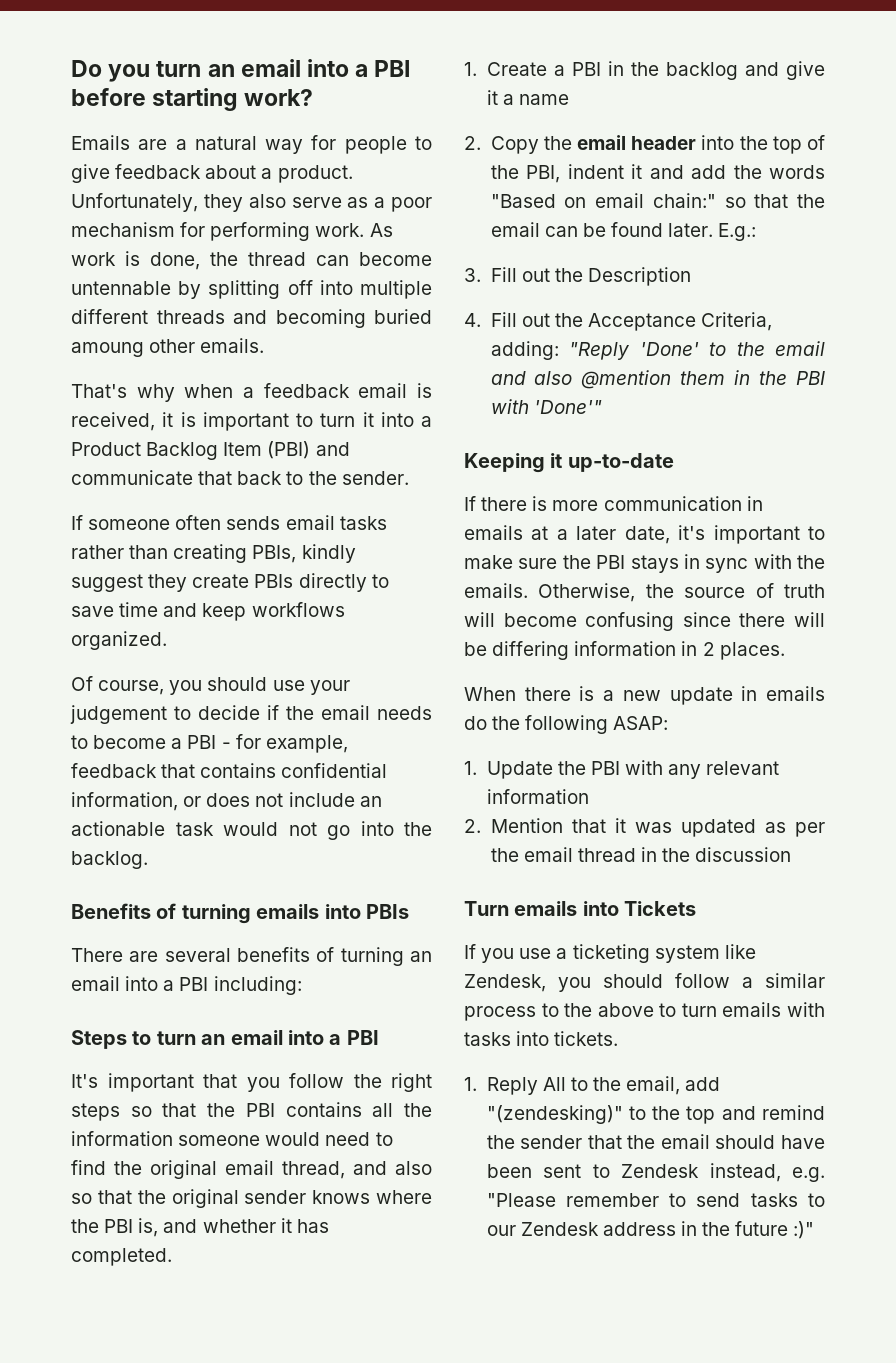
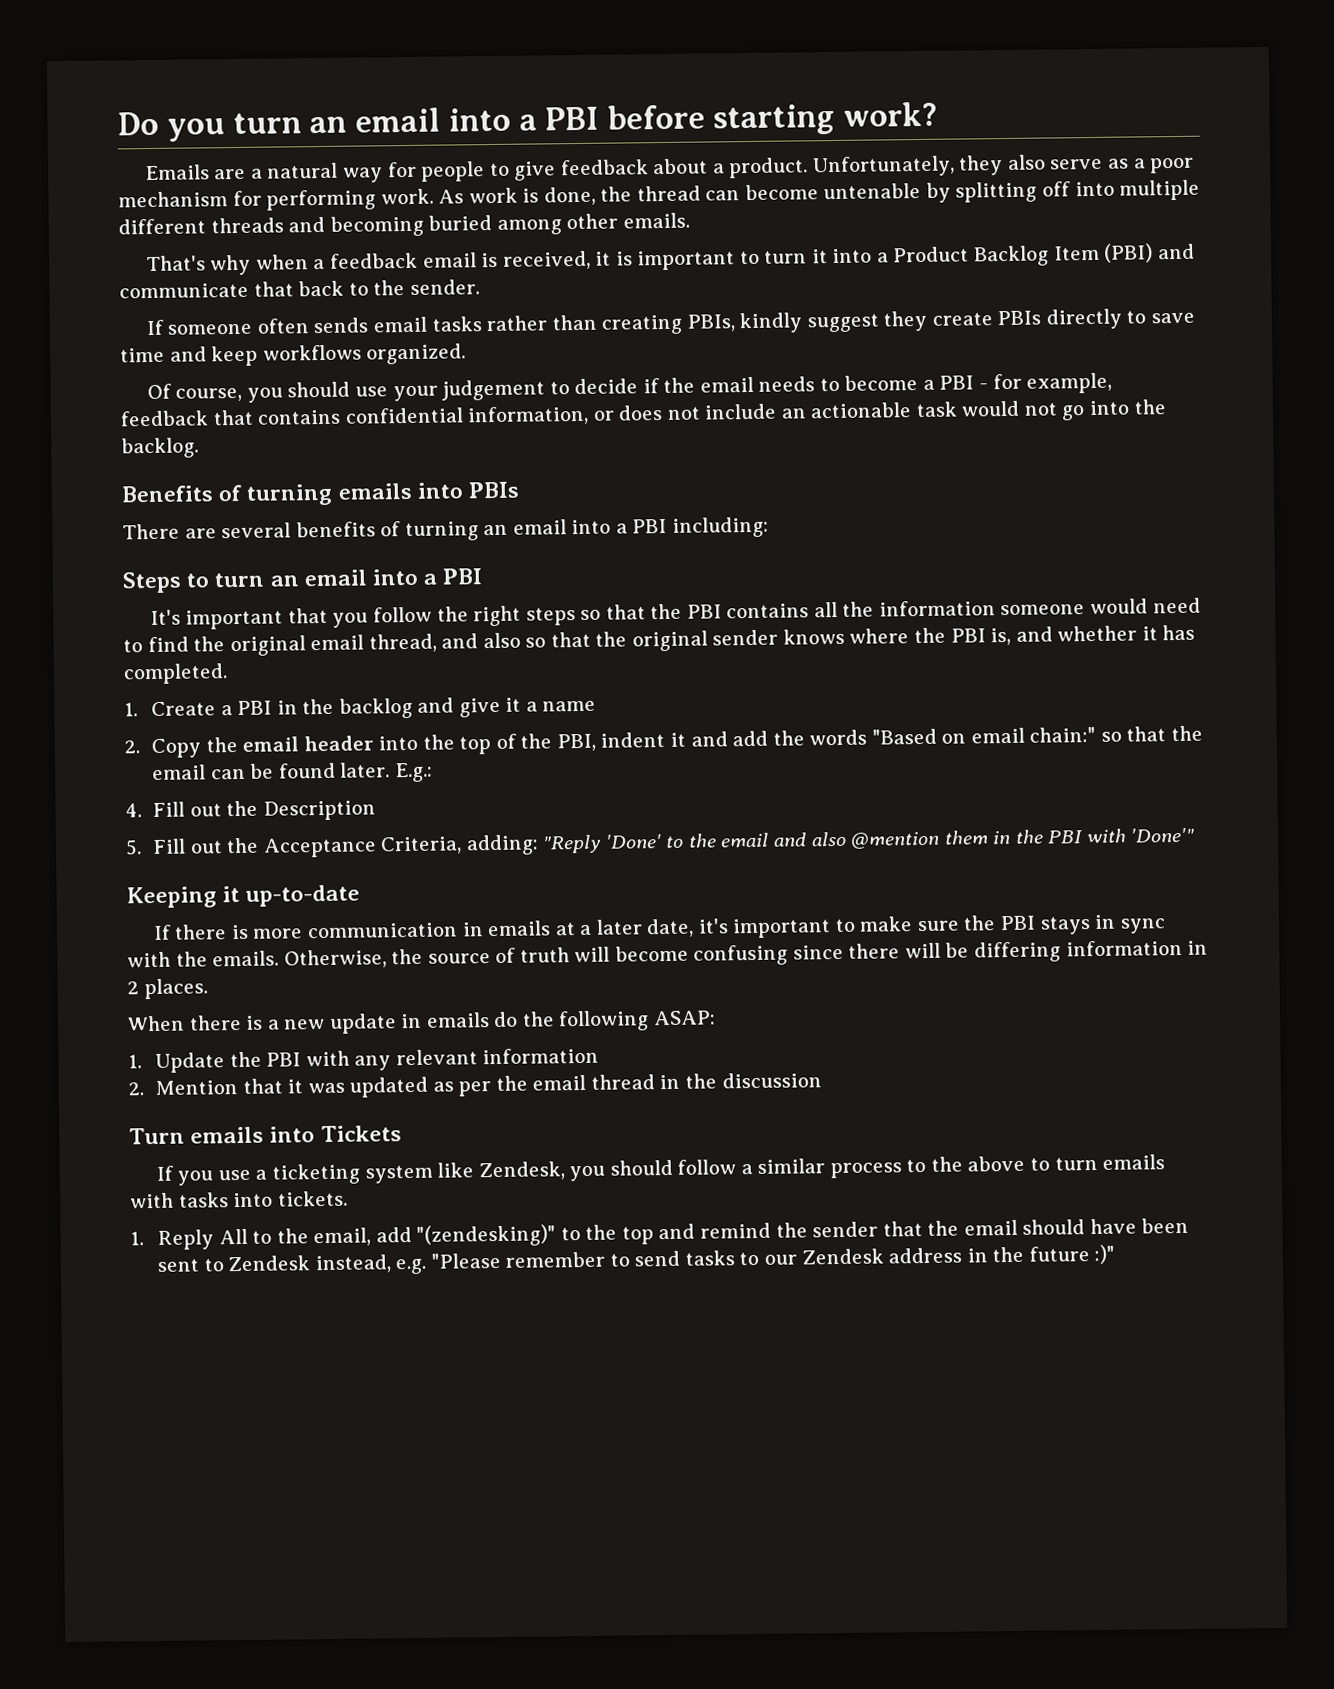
[71,281,171,295] untennable -> [823,182,922,200] untenable
[71,342,144,357] amoung -> [496,219,562,235] among
[464,268,481,282] 3. -> [125,803,142,818] 4.
[464,313,481,327] 4. -> [125,839,142,856] 5.

